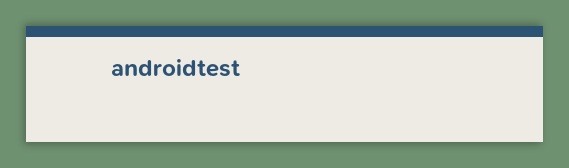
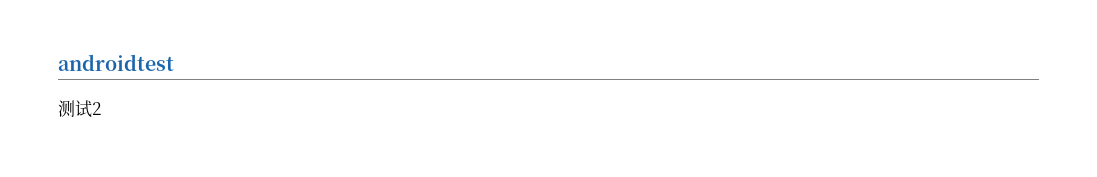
(240, 68) none -> [58,100,101,118] // 测试2

